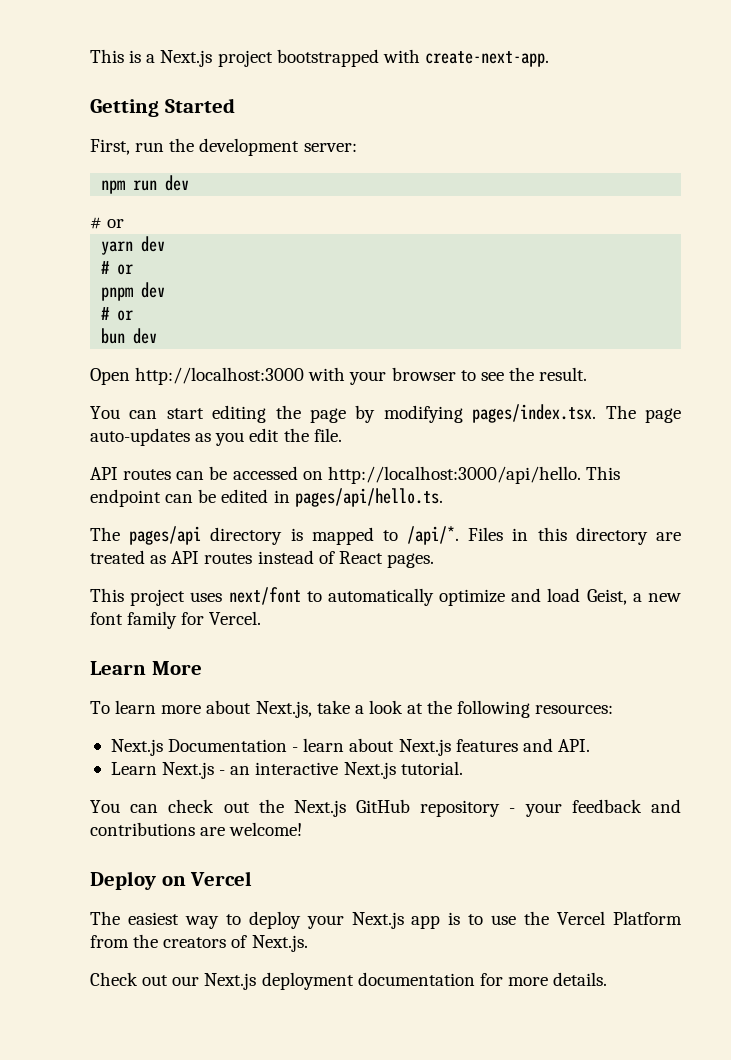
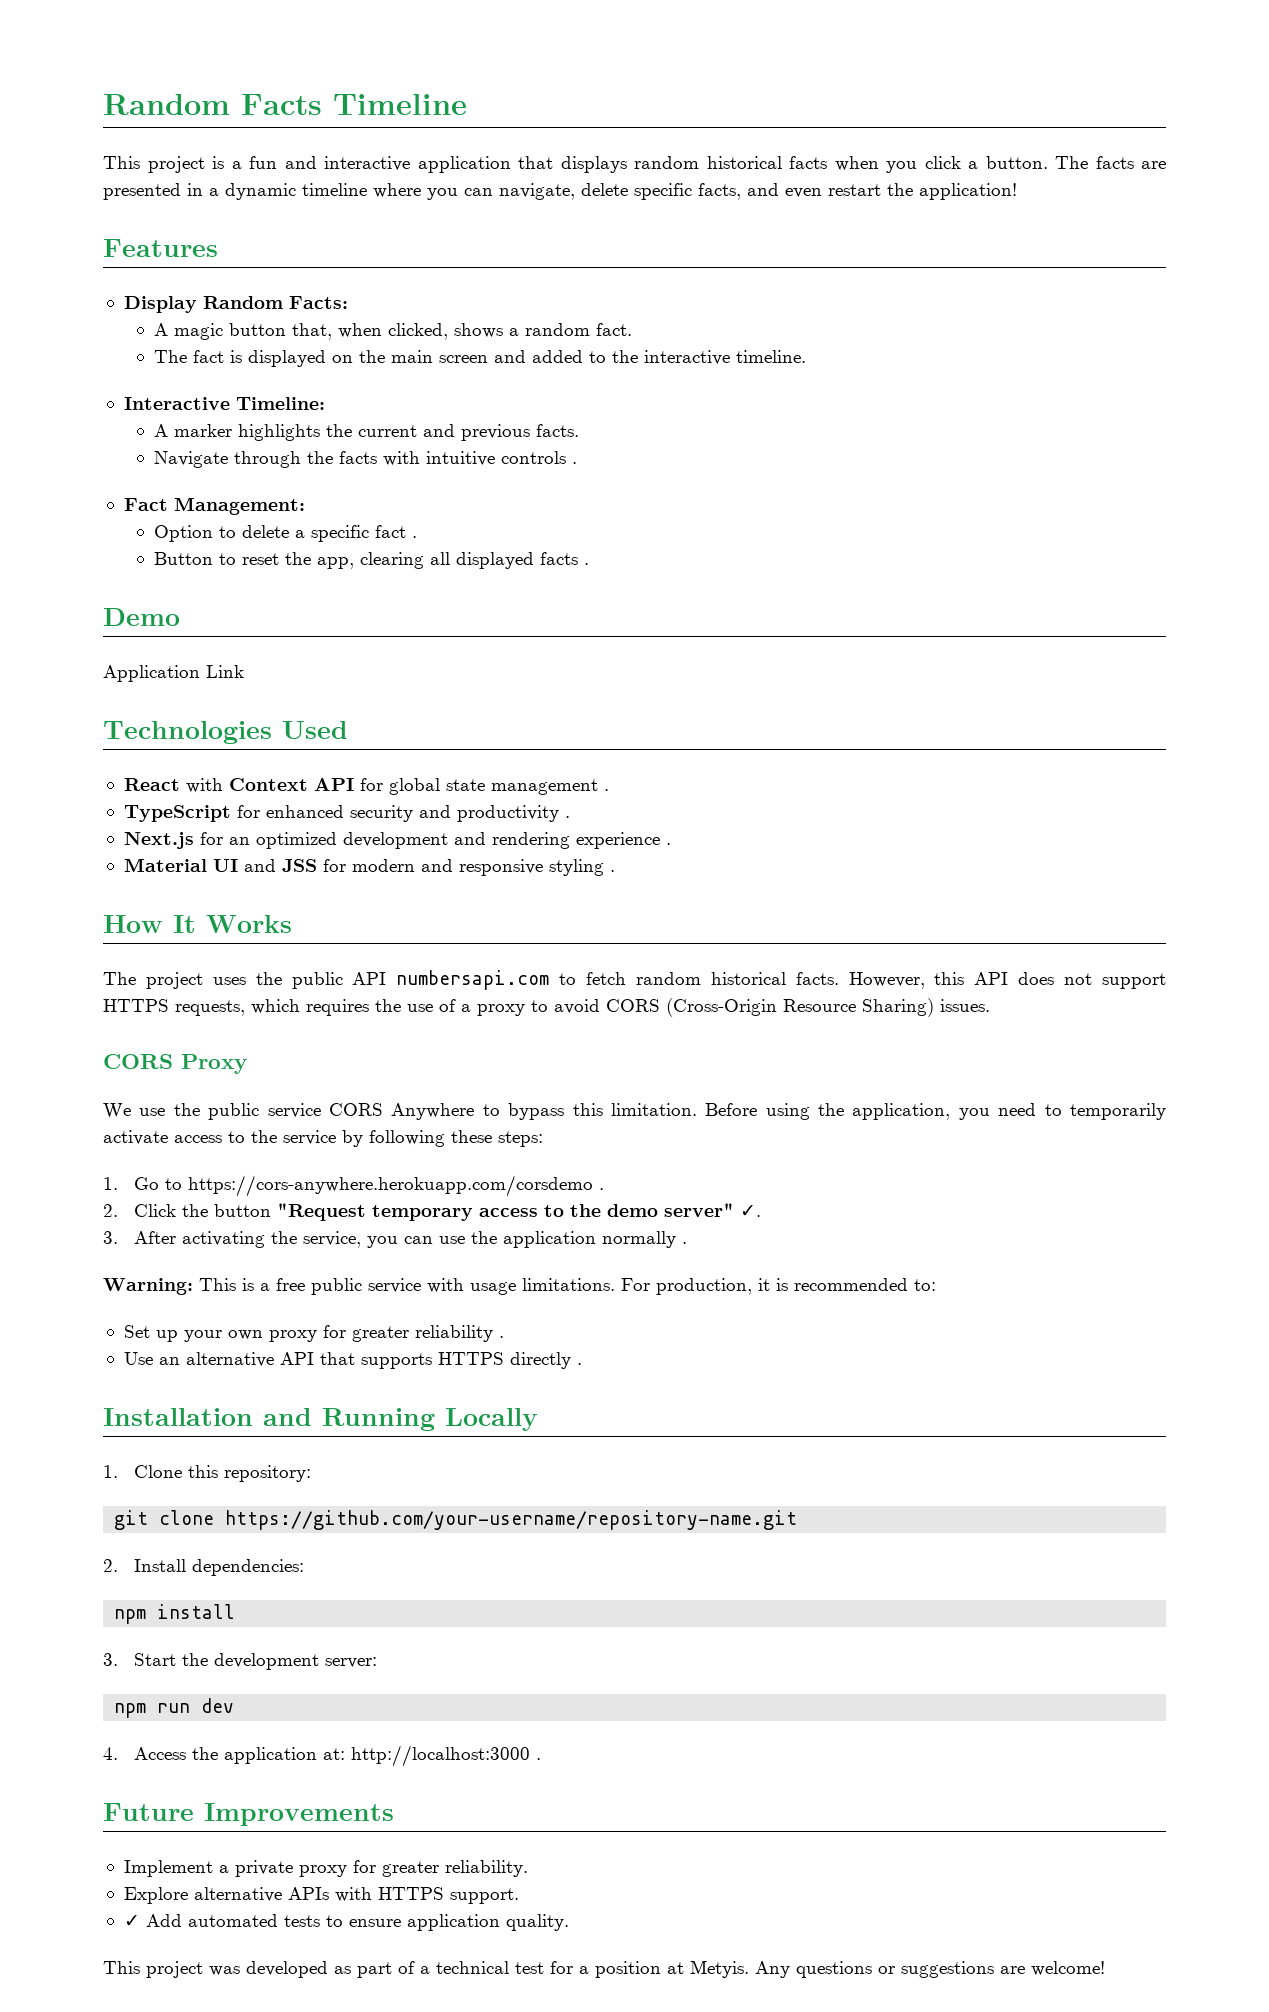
[90,49,549,67] [90,98,235,117] [90,139,165,155] This is a Next.js project bootstrapped with create-next-app. // Getting Started // First, run -> [103,94,467,115] [103,156,1166,173] [103,183,1017,200] [103,239,218,257] [123,296,348,313] [154,323,633,340] [154,350,807,367] [123,397,325,410] [154,424,580,441] [154,451,578,468] [123,497,305,515] [154,525,418,542] [154,552,590,569] [103,608,180,626] [103,665,244,682] [103,721,348,744] [123,778,609,795] [123,805,570,822] [123,832,671,849] [123,858,615,876] [103,915,292,933] [103,970,1166,990] [103,998,990,1017] [103,1054,247,1074] [103,1103,1167,1120] [103,1130,543,1147] [103,1175,604,1197] [103,1203,761,1221] [103,1231,687,1248] [103,1278,936,1295] [123,1325,504,1342] [123,1352,582,1369] [103,1408,538,1431] [103,1465,311,1482] [114,1510,798,1530] [103,1559,304,1576] [114,1604,236,1624] [103,1653,176,1666] Random Facts Timeline // This project is a fun and interactive application that displays random historical facts when you click a button. The facts are presented in a dynamic timeline where you can navigate, delete specific facts, and even restart the application! // Features // Display Random Facts: // A magic button that, when clicked, shows a random fact. // The fact is displayed on the main screen and added to the interactive timeline. // Interactive Timeline: // A marker highlights the current and previous facts. // Navigate through the facts with intuitive controls . // Fact Management: // Option to delete a specific fact . // Button to reset the app, clearing all displayed facts . // Demo // Application Link // Technologies Used // React with Context API for global state management . // TypeScript for enhanced security and productivity . // Next.js for an optimized development and rendering experience . // Material UI and JSS for modern and responsive styling . // How It Works // The project uses the public API numbersapi.com to fetch random historical facts. However, this API does not support HTTPS requests, which requires the use of a proxy to avoid CORS (Cross-Origin Resource Sharing) issues. // CORS Proxy // We use the public service CORS Anywhere to bypass this limitation. Before using the application, you need to temporarily activate access to the service by following these steps: // 1. Go to https://cors-anywhere.herokuapp.com/corsdemo . // 2. Click the button "Request temporary access to the demo server" ✓. // 3. After activating the service, you can use the application normally . // Warning: This is a free public service with usage limitations. For production, it is recommended to: // Set up your own proxy for greater reliability . // Use an alternative API that supports HTTPS directly . // Installation and Running Locally // 1. Clone this repository: // git clone https://github.com/your-username/repository-name.git // 2. Install dependencies: // npm install // 3. Start
[90,217,125,229] [101,236,166,255] [101,261,134,275] [101,282,166,301] [101,307,134,321] [101,328,158,344] [90,367,588,385] [90,404,681,423] [90,428,342,446] [90,466,620,484] [90,488,443,507] [90,526,681,545] [90,550,434,568] [90,587,682,606] [90,611,262,629] [90,661,202,675] [90,700,614,718] [110,738,590,756] [110,761,463,779] [90,799,681,817] [90,822,303,836] [90,871,253,890] [90,911,682,929] [90,934,308,952] [90,972,608,990] # or // yarn dev // # or // pnpm dev // # or // bun dev // Open http://localhost:3000 with your browser to see the result. // You can start editing the page by modifying pages/index.tsx. The page auto-updates as you edit the file. // API routes can be accessed on http://localhost:3000/api/hello. This endpoint can be edited in pages/api/hello.ts. // The pages/api directory is mapped to /api/*. Files in this directory are treated as API routes instead of React pages. // This project uses next/font to automatically optimize and load Geist, a new font family for Vercel. // Learn More // To learn more about Next.js, take a look at the following resources: // Next.js Documentation - learn about Next.js features and API. // Learn Next.js - an interactive Next.js tutorial. // You can check out the Next.js GitHub repository - your feedback and contributions are welcome! // Deploy on Vercel // The easiest way to deploy your Next.js app is to use the Vercel Platform from the creators of Next.js. // Check out our Next.js deployment documentation for more details. -> [103,1745,541,1767] [103,1803,394,1826] [123,1860,528,1877] [123,1887,519,1904] [123,1914,569,1931] [103,1960,1105,1978] 4. Access the application at: http://localhost:3000 . // Future Improvements // Implement a private proxy for greater reliability. // Explore alternative APIs with HTTPS support. // ✓ Add automated tests to ensure application quality. // This project was developed as part of a technical test for a position at Metyis. Any questions or suggestions are welcome!

